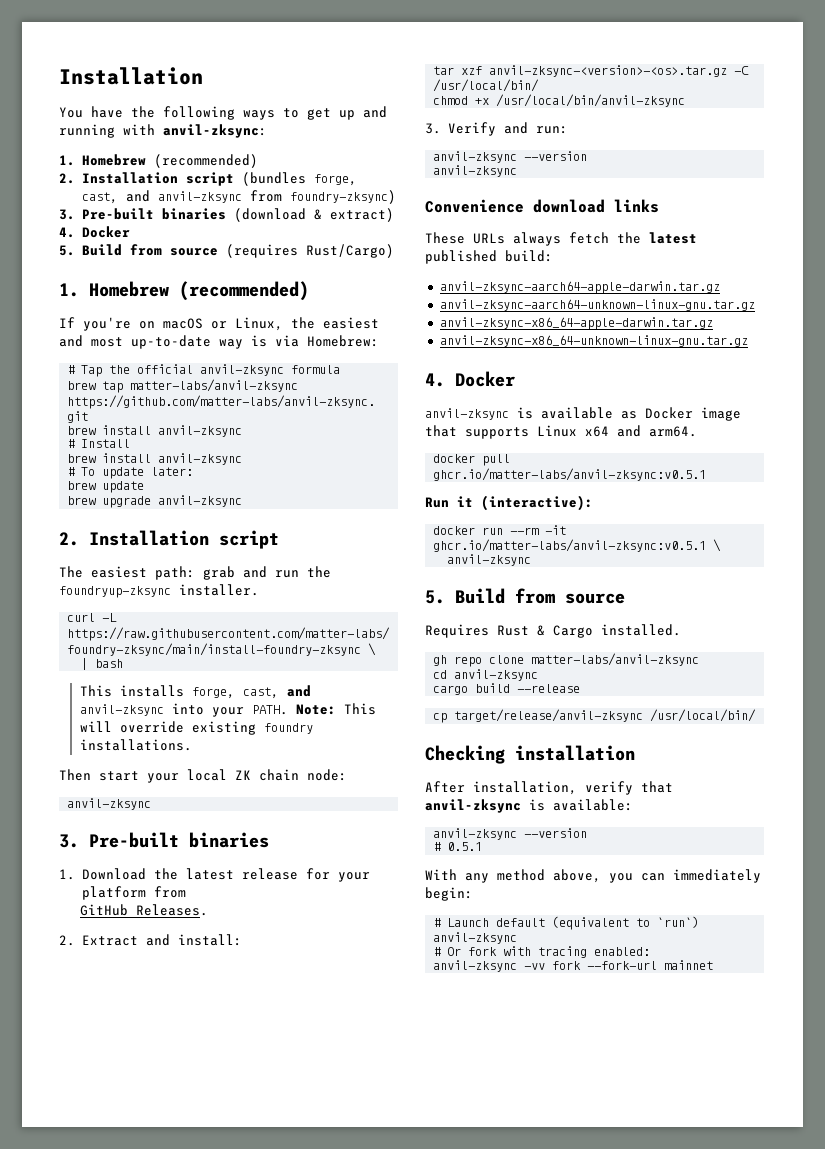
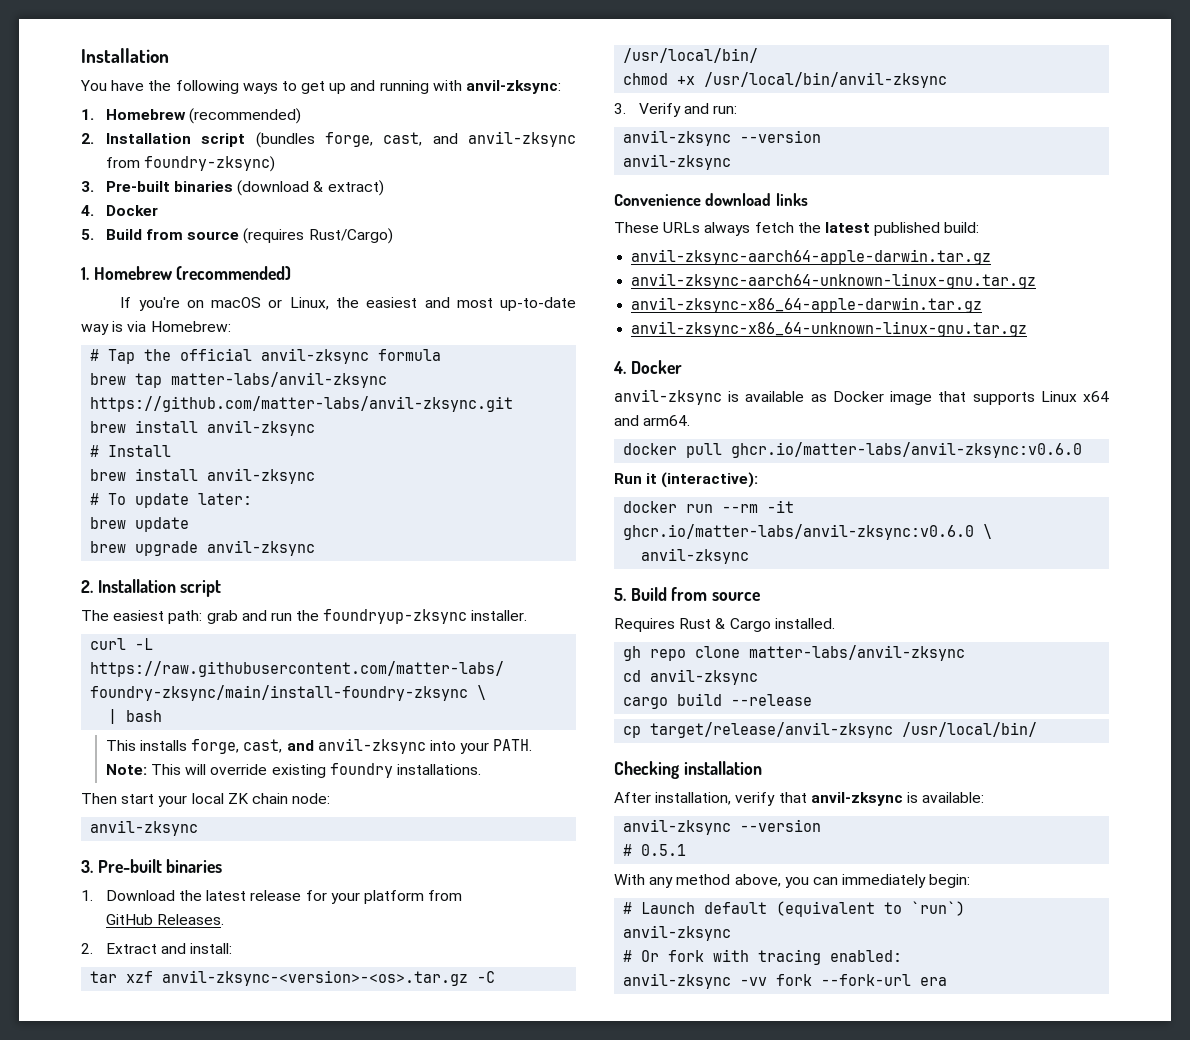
[433,468,707,481] ghcr.io/matter-labs/anvil-zksync:v0.5.1 -> [731,442,1083,458] ghcr.io/matter-labs/anvil-zksync:v0.6.0
[433,539,707,552] ghcr.io/matter-labs/anvil-zksync:v0.5.1 -> [623,524,975,540] ghcr.io/matter-labs/anvil-zksync:v0.6.0
[664,960,714,970] mainnet -> [920,977,948,986] era

